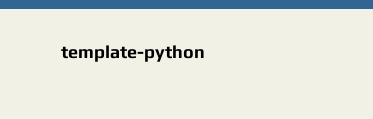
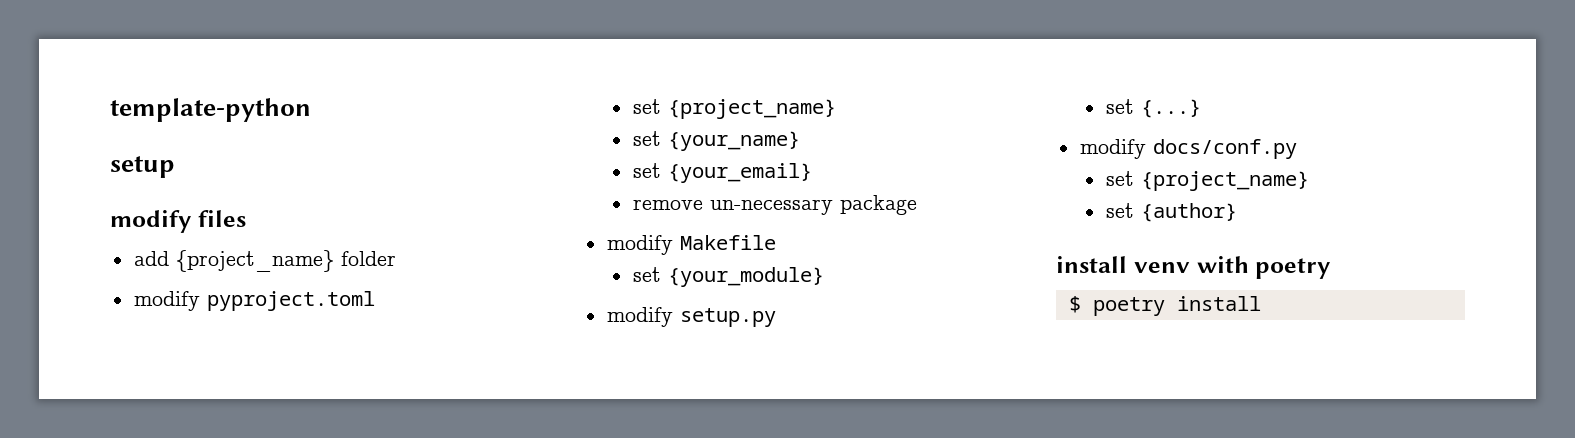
(205, 53) none -> [110,156,175,178] [110,210,246,233] [133,250,396,272] [133,291,375,311] [632,99,836,119] [632,131,800,151] [632,163,812,183] [632,195,917,215] [606,235,776,255] [632,267,824,287] [606,307,776,327] [1105,99,1201,118] [1079,139,1297,159] [1105,171,1309,191] [1105,203,1237,222] [1056,256,1331,279] [1068,296,1261,316] // setup // modify files // add {project_name} folder // modify pyproject.toml // set {project_name} // set {your_name} // set {your_email} // remove un-necessary package // modify Makefile // set {your_module} // modify setup.py // set {...} // modify docs/conf.py // set {project_name} // set {author} // install venv with poetry // $ poetry install

